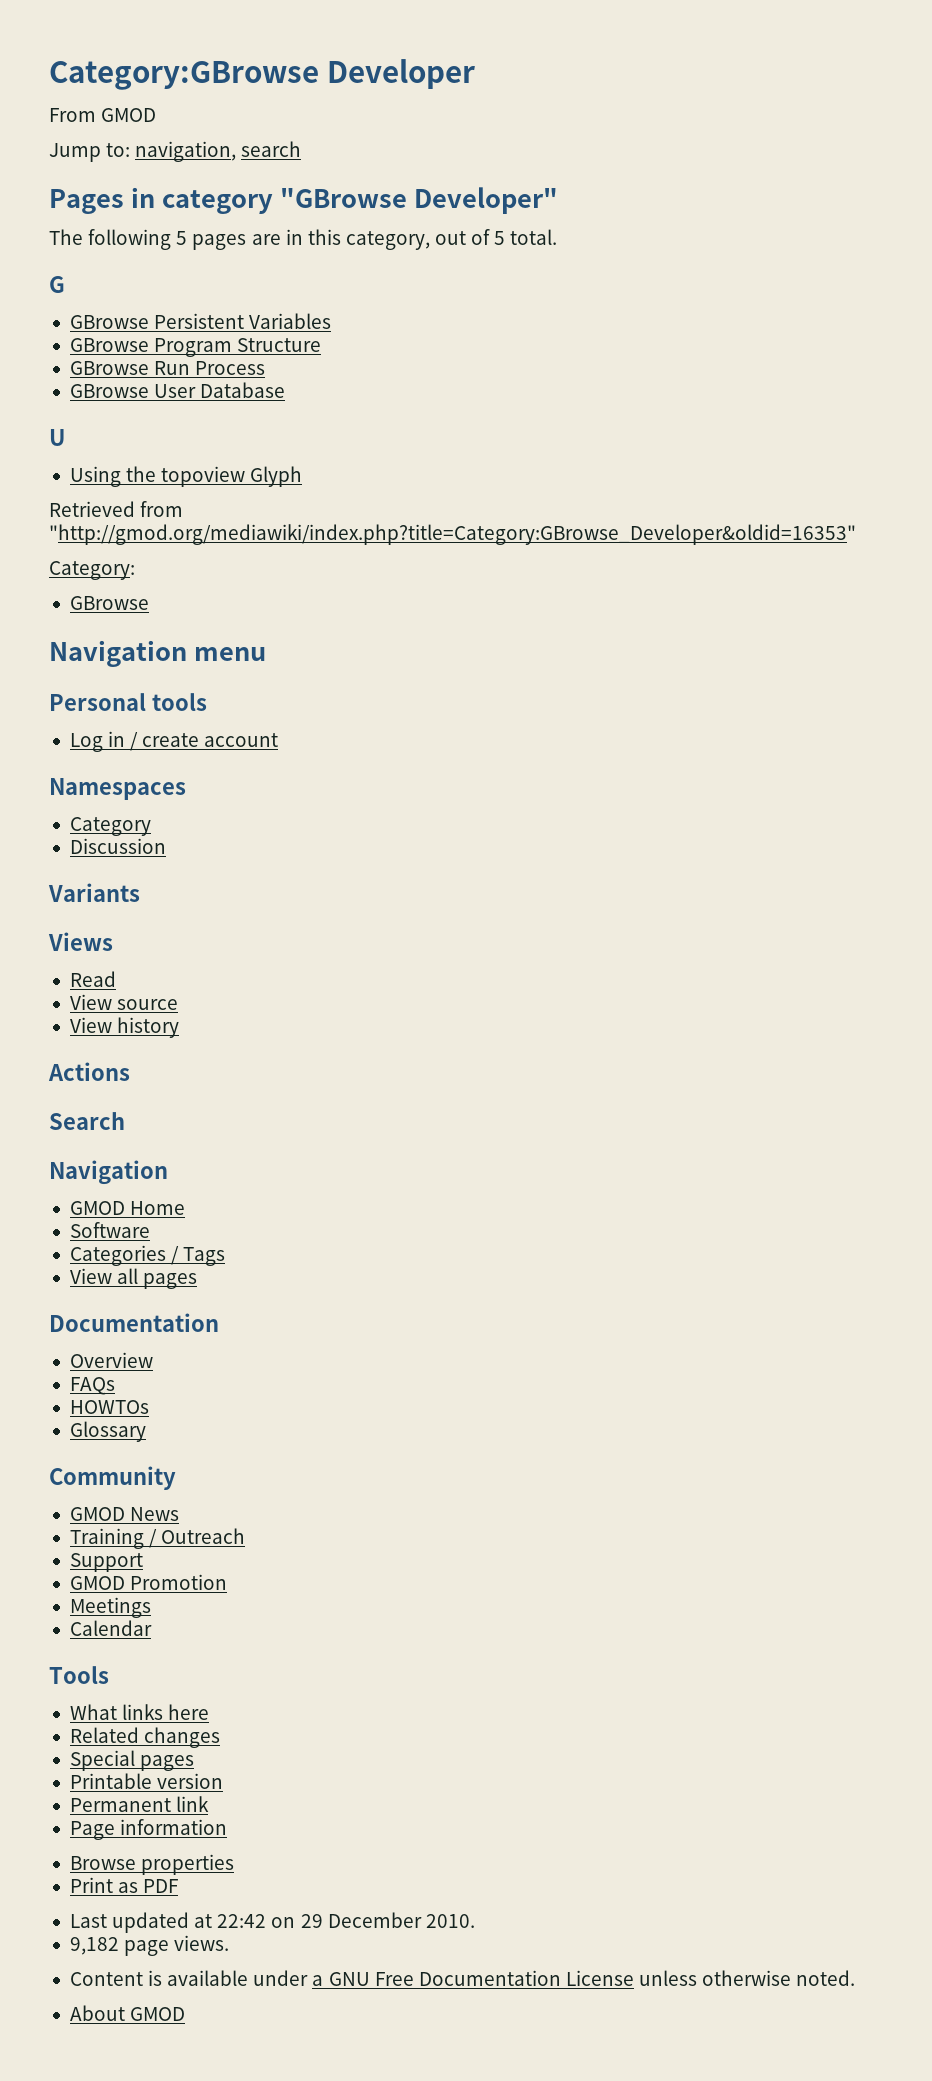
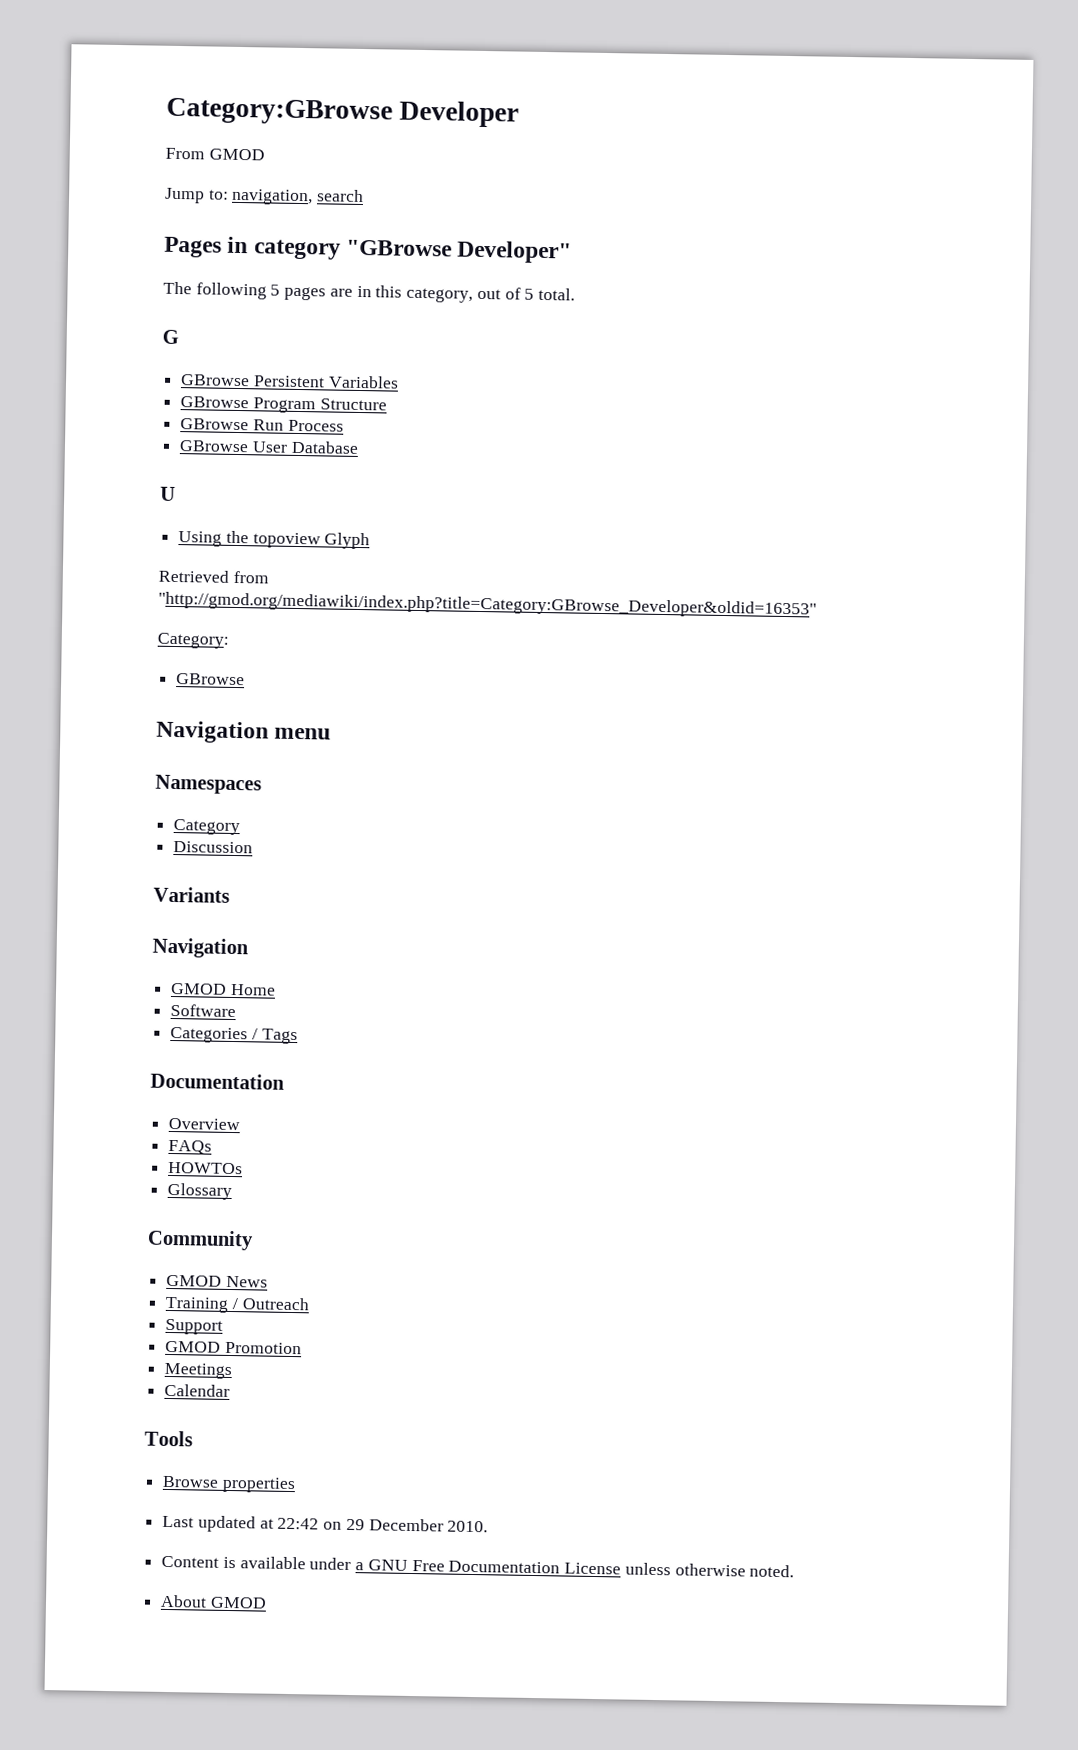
[49,693,207,711] [69,731,279,752] [49,778,186,800] [69,817,151,836] [69,838,166,854] [48,883,140,902] [48,932,113,951] [69,971,116,987] [69,994,179,1010] [69,1017,180,1038] [48,1062,130,1081] [49,1112,125,1130] Personal tools // Log in / create account // Namespaces // Category // Discussion // Variants // Views // Read // View source // View history // Actions // Search -> [155,774,262,795] [173,819,241,836] [173,840,254,854] [153,886,230,903] Namespaces // Category // Discussion // Variants
[69,1268,198,1289] // View all pages -> (298, 1036) none
[69,1704,210,1720] [69,1727,221,1748] [69,1750,195,1771] [69,1773,224,1789] [69,1796,210,1812] [69,1819,228,1840] // What links here // Related changes // Special pages // Printable version // Permanent link // Page information -> (193, 1438) none
[69,1877,179,1893] // Print as PDF -> (296, 1485) none
[69,1935,230,1956] // 9,182 page views. -> (489, 1526) none

